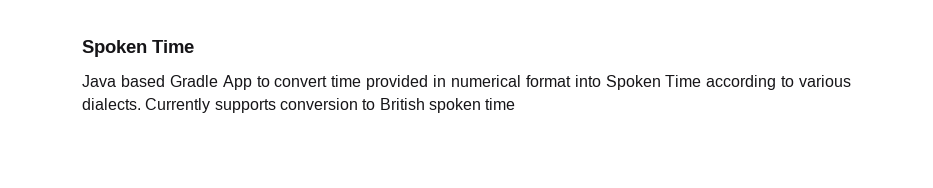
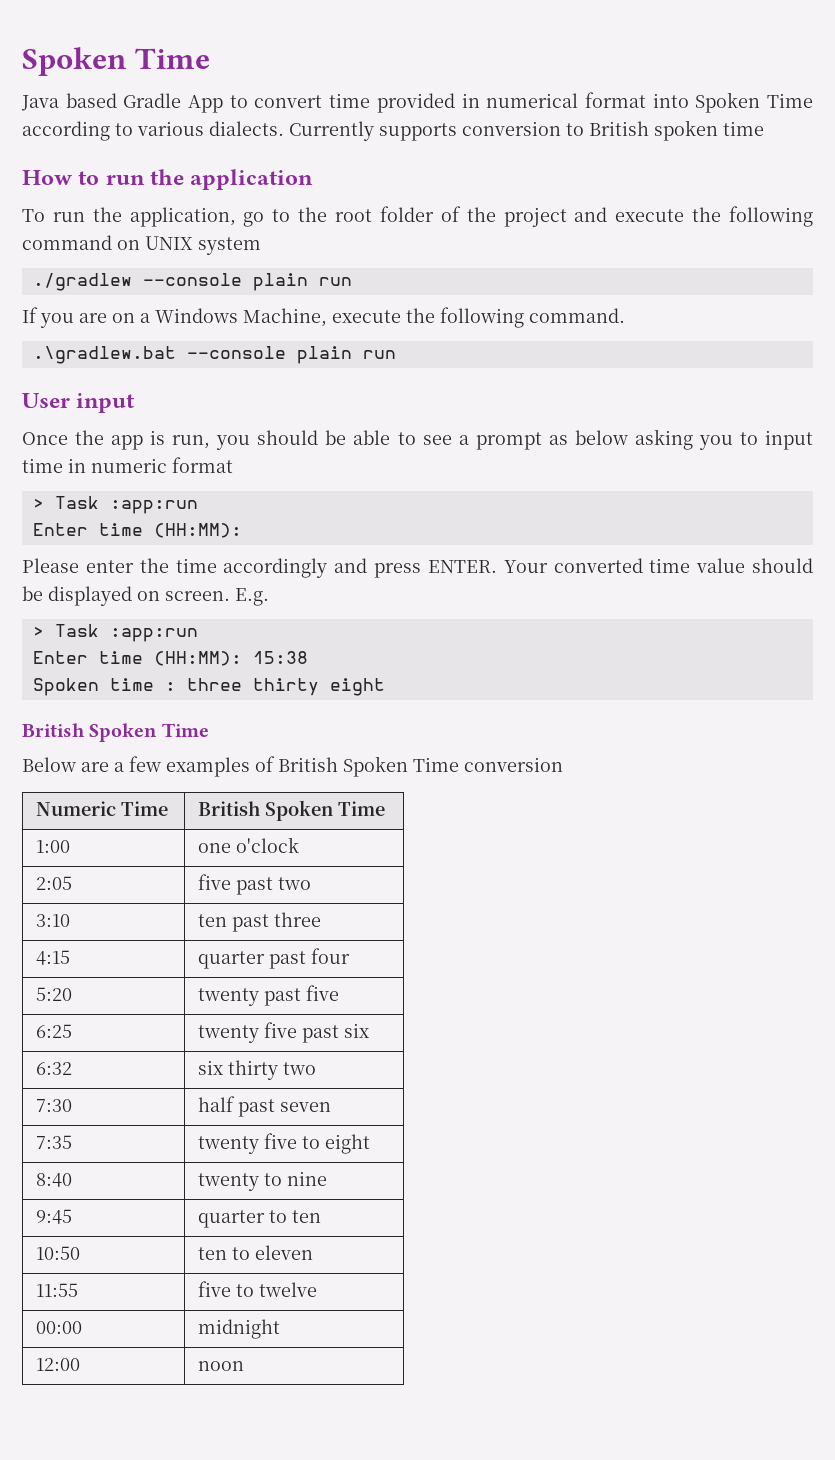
(516, 104) none -> [22,169,314,190] [22,206,814,227] [22,235,261,255] [32,273,352,291] [22,307,625,328] [32,346,396,364] [22,393,136,413] [22,429,813,450] [22,457,233,473] [32,496,198,514] [32,523,242,538] [22,558,814,578] [22,586,269,606] [32,624,198,642] [32,651,308,666] [32,678,385,696] [22,723,209,742] [22,756,563,777] [36,801,169,816] [198,800,386,821] [36,840,71,853] [198,837,300,853] [36,876,73,890] [198,874,312,895] [36,914,71,927] [198,912,322,932] [36,950,71,965] [198,948,351,969] [36,987,73,1001] [198,985,340,1006] [36,1024,73,1038] [198,1022,370,1043] [36,1062,73,1075] [198,1060,317,1080] [36,1099,73,1112] [198,1096,332,1117] [36,1135,73,1149] [198,1133,371,1154] [36,1173,73,1187] [198,1171,328,1191] [36,1209,73,1224] [198,1210,322,1228] [36,1246,81,1260] [198,1245,314,1260] [36,1283,79,1297] [198,1281,318,1297] [36,1321,83,1334] [198,1319,281,1339] [36,1358,81,1371] [198,1361,245,1371] // How to run the application // To run the application, go to the root folder of the project and execute the following command on UNIX system // ./gradlew --console plain run // If you are on a Windows Machine, execute the following command. // .\gradlew.bat --console plain run // User input // Once the app is run, you should be able to see a prompt as below asking you to input time in numeric format // > Task :app:run // Enter time (HH:MM): // Please enter the time accordingly and press ENTER. Your converted time value should be displayed on screen. E.g. // > Task :app:run // Enter time (HH:MM): 15:38 // Spoken time : three thirty eight // British Spoken Time // Below are a few examples of British Spoken Time conversion // Numeric Time | British Spoken Time // 1:00 | one o'clock // 2:05 | five past two // 3:10 | ten past three // 4:15 | quarter past four // 5:20 | twenty past five // 6:25 | twenty five past six // 6:32 | six thirty two // 7:30 | half past seven // 7:35 | twenty five to eight // 8:40 | twenty to nine // 9:45 | quarter to ten // 10:50 | ten to eleven // 11:55 | five to twelve // 00:00 | midnight // 12:00 | noon

